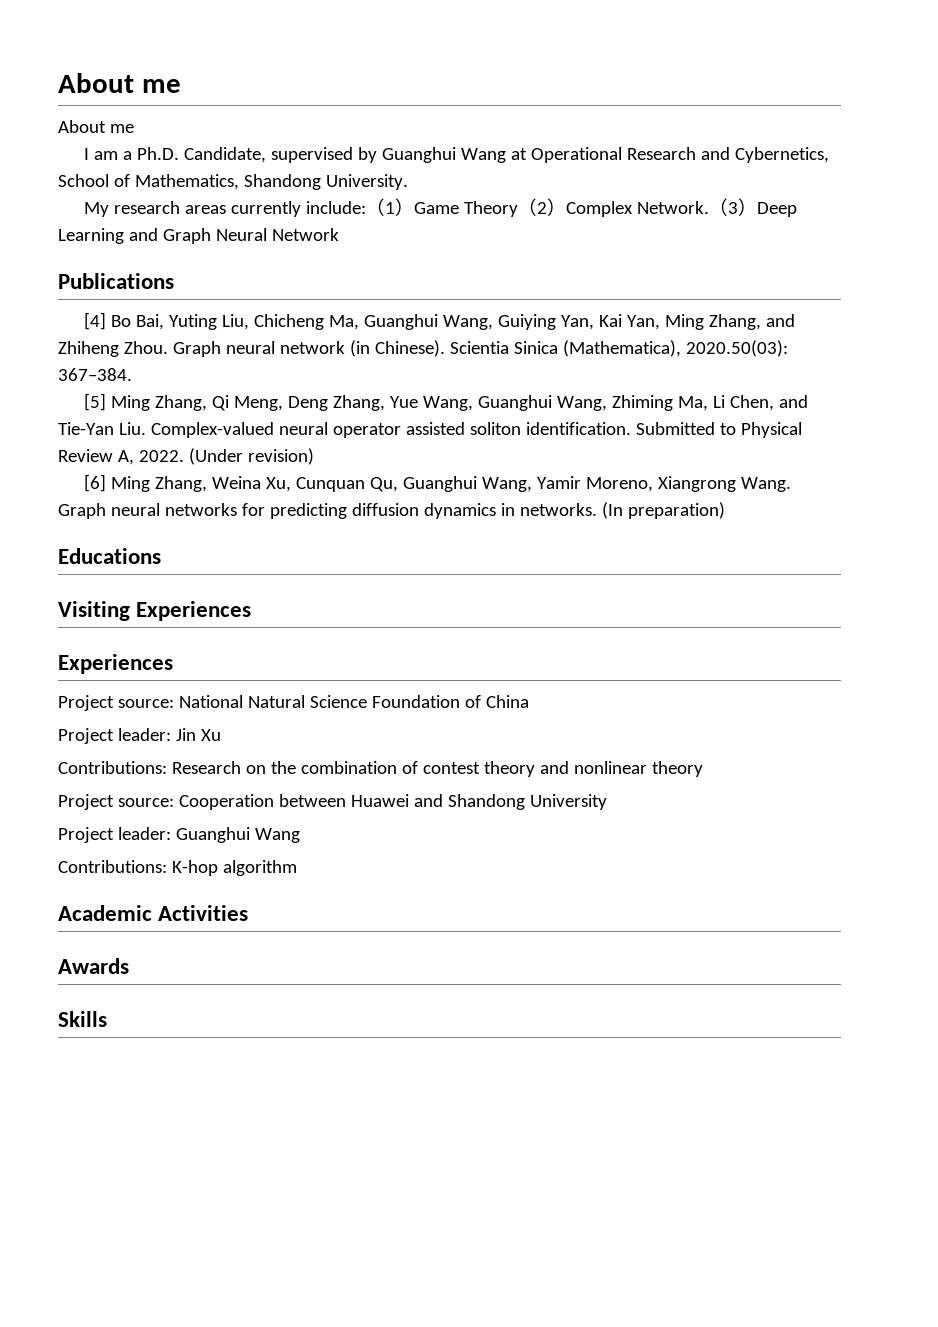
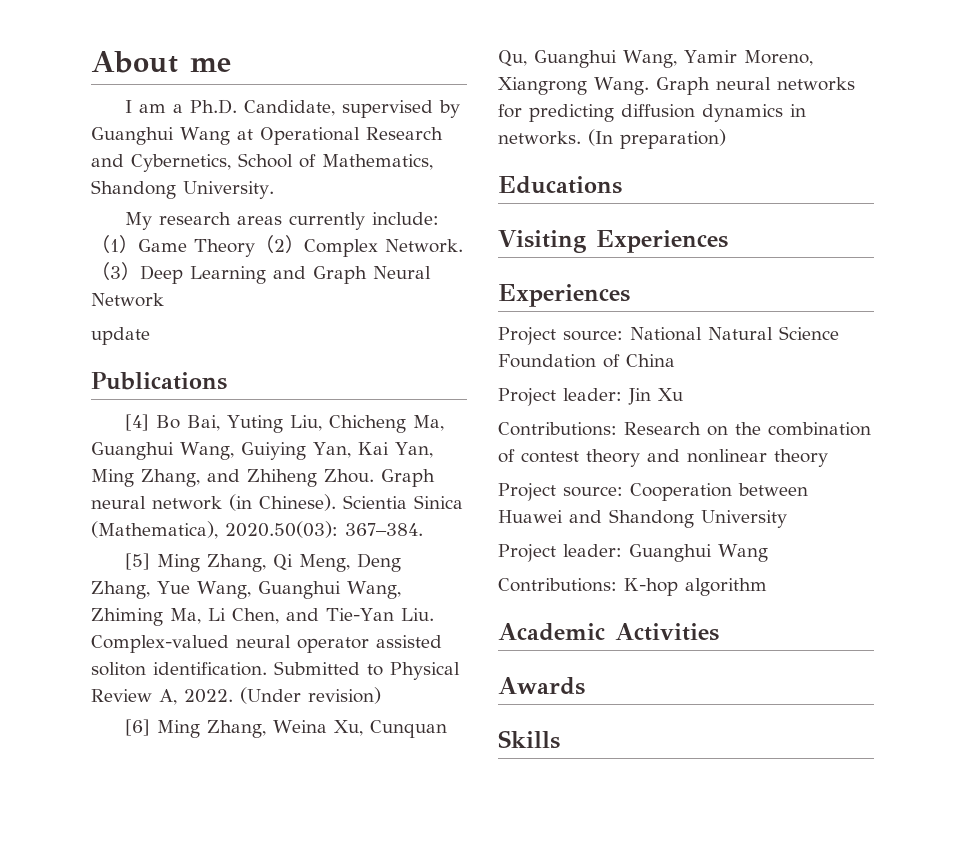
[58,73,181,93] [58,120,134,133] About me // About me -> [91,51,231,73] About me
(339, 234) none -> [91,327,150,345] // update

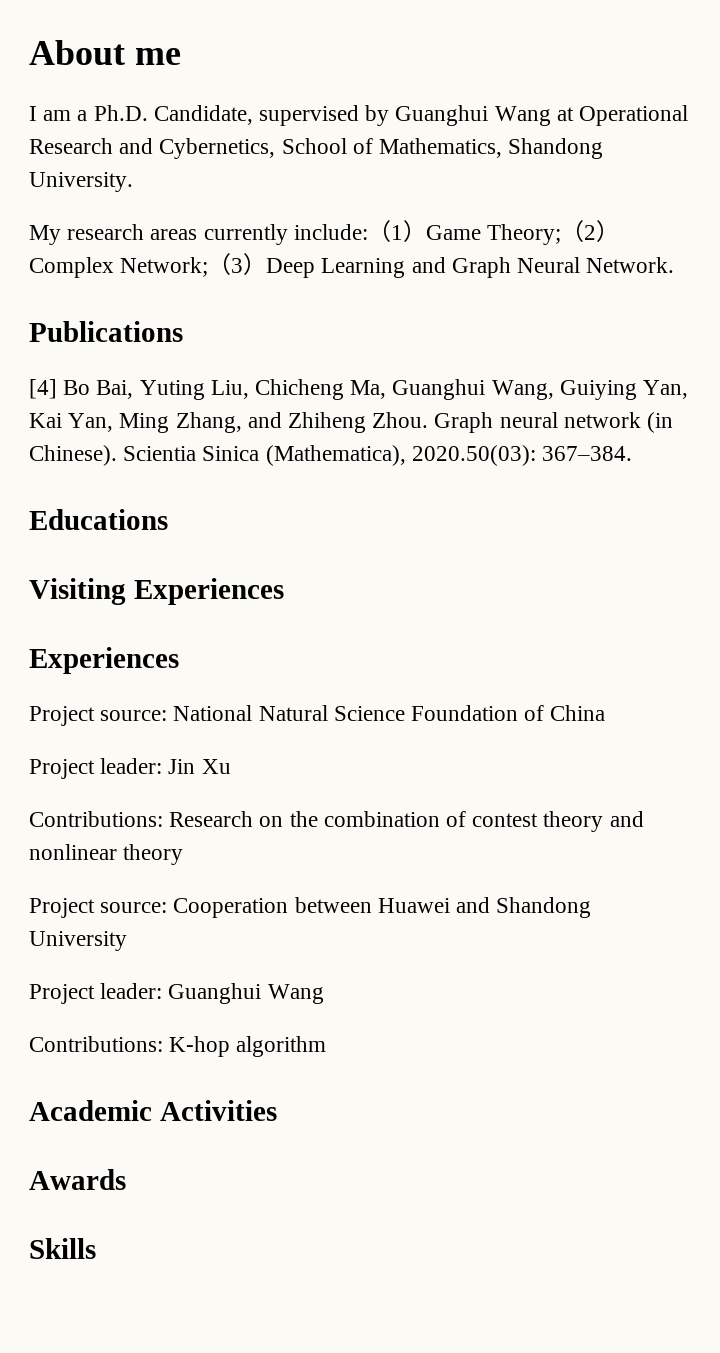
[194,239,255,257] Theory -> [487,224,562,245] Theory;
[385,239,463,253] Network. -> [120,257,209,277] Network;
[91,293,164,307] [91,327,150,345] Network // update -> [586,257,675,273] Network.
[125,553,402,572] [91,581,401,599] [91,608,434,626] [91,635,442,653] [91,661,460,680] [91,687,381,705] [125,719,448,738] [498,50,813,68] [498,77,855,95] [498,104,806,122] [498,129,726,149] // [5] Ming Zhang, Qi Meng, Deng Zhang, Yue Wang, Guanghui Wang, Zhiming Ma, Li Chen, and Tie-Yan Liu. Complex-valued neural operator assisted soliton identification. Submitted to Physical Review A, 2022. (Under revision) // [6] Ming Zhang, Weina Xu, Cunquan Qu, Guanghui Wang, Yamir Moreno, Xiangrong Wang. Graph neural networks for predicting diffusion dynamics in networks. (In preparation) -> (633, 453) none

